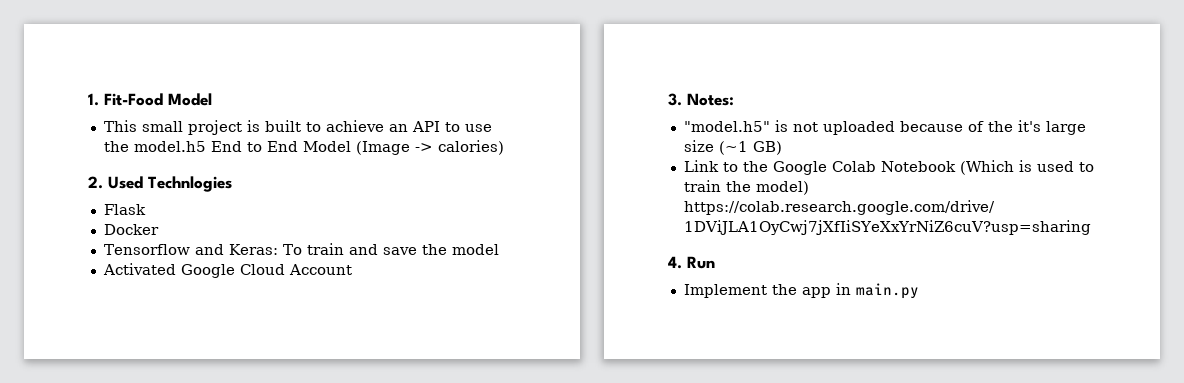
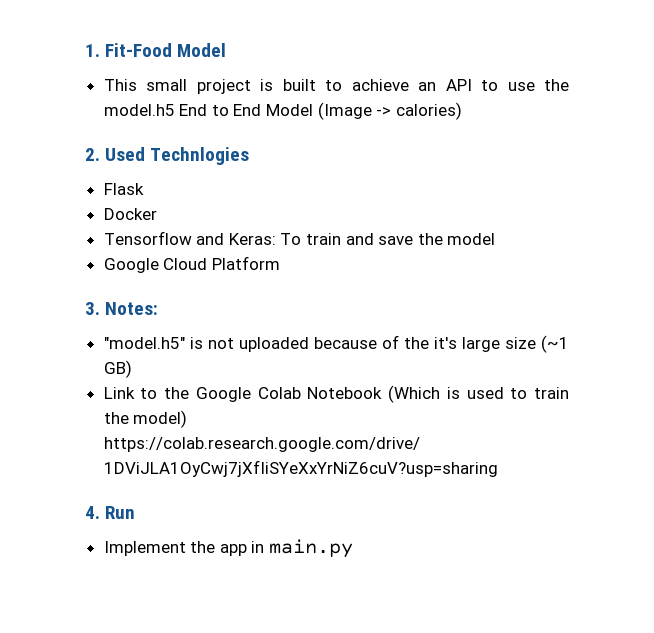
[102,263,176,275] Activated -> (496, 239) none
[288,264,352,275] Account -> [211,256,280,270] Platform

